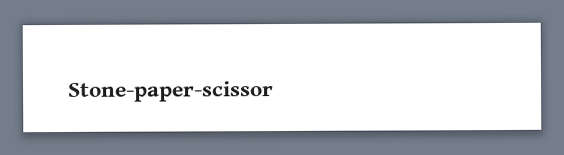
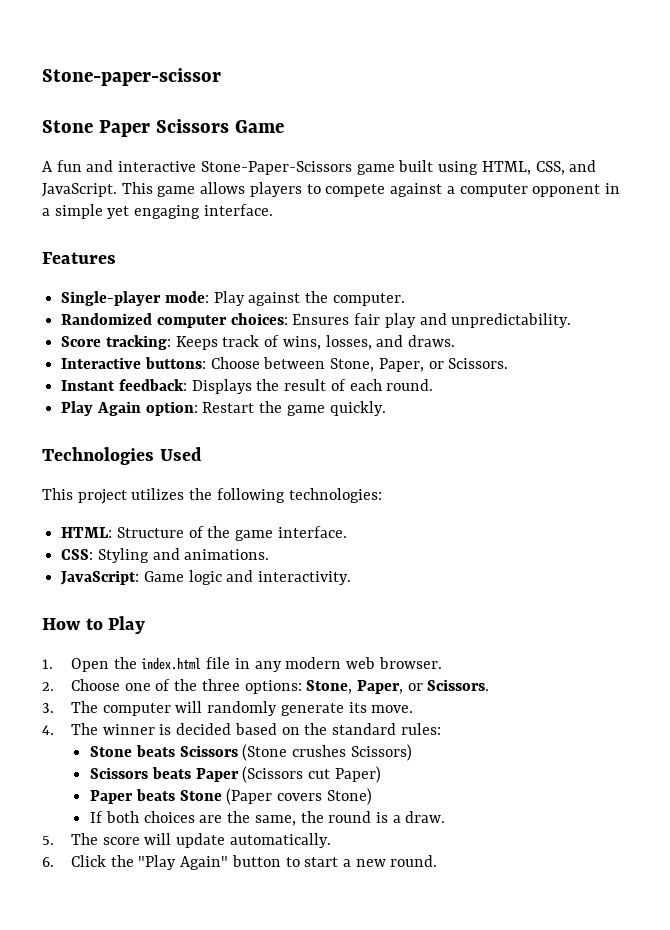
(274, 91) none -> [42,119,284,137] [42,160,597,175] [42,182,620,197] [42,204,273,219] [42,252,116,264] [61,291,405,306] [61,313,572,328] [61,335,456,350] [61,357,509,372] [61,379,434,394] [61,401,386,416] [42,447,202,465] [42,488,382,504] [61,526,347,541] [61,548,270,563] [60,570,352,585] [42,616,146,634] [42,657,442,672] [42,679,490,694] [42,701,414,716] [42,723,441,735] [90,744,412,761] [90,766,381,783] [90,788,372,805] [90,811,446,826] [42,833,331,848] [42,855,438,870] // Stone Paper Scissors Game // A fun and interactive Stone-Paper-Scissors game built using HTML, CSS, and JavaScript. This game allows players to compete against a computer opponent in a simple yet engaging interface. // Features // Single-player mode: Play against the computer. // Randomized computer choices: Ensures fair play and unpredictability. // Score tracking: Keeps track of wins, losses, and draws. // Interactive buttons: Choose between Stone, Paper, or Scissors. // Instant feedback: Displays the result of each round. // Play Again option: Restart the game quickly. // Technologies Used // This project utilizes the following technologies: // HTML: Structure of the game interface. // CSS: Styling and animations. // JavaScript: Game logic and interactivity. // How to Play // 1. Open the index.html file in any modern web browser. // 2. Choose one of the three options: Stone, Paper, or Scissors. // 3. The computer will randomly generate its move. // 4. The winner is decided based on the standard rules: // Stone beats Scissors (Stone crushes Scissors) // Scissors beats Paper (Scissors cut Paper) // Paper beats Stone (Paper covers Stone) // If both choices are the same, the round is a draw. // 5. The score will update automatically. // 6. Click the "Play Again" button to start a new round.

